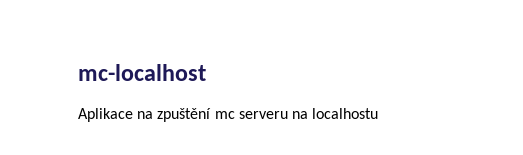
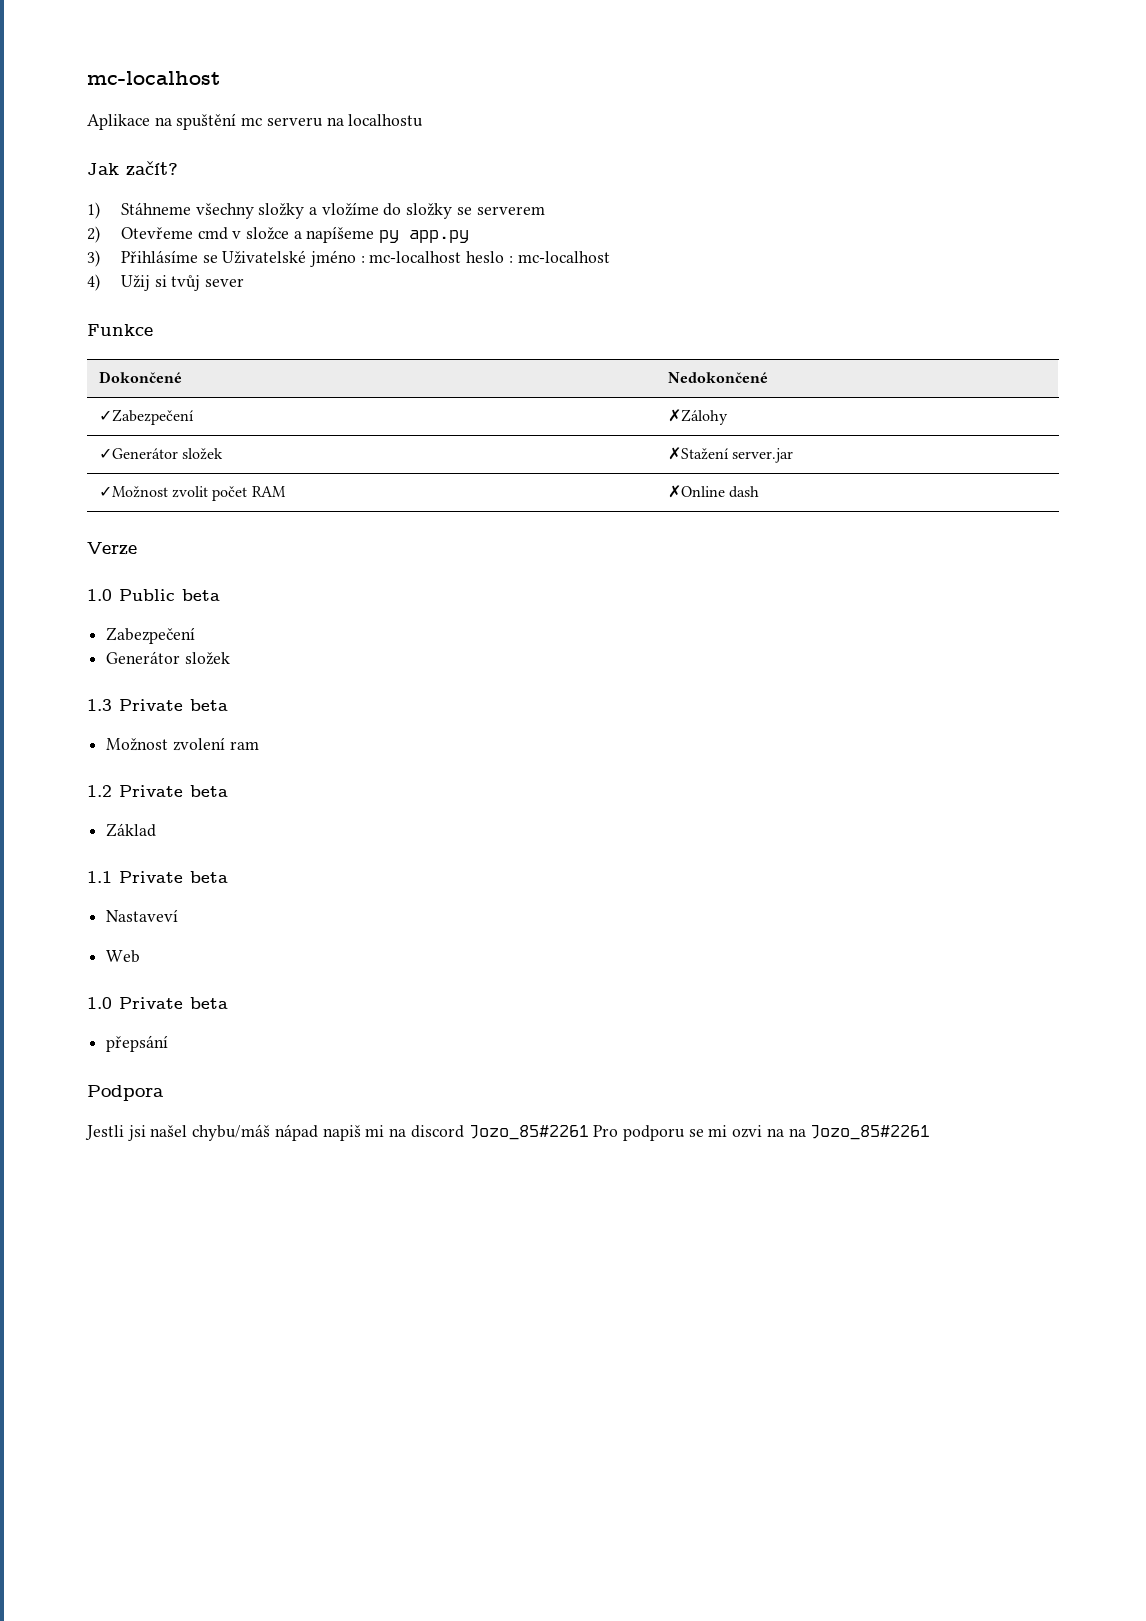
[157,108,212,122] zpuštění -> [176,113,237,130] spuštění
(379, 113) none -> [87,161,178,177] [87,202,545,219] [87,226,470,243] [87,250,610,267] [87,274,244,291] [87,324,153,336] [98,371,182,383] [667,372,768,383] [98,409,194,425] [667,409,728,425] [98,448,224,460] [667,447,794,463] [98,486,286,501] [667,485,760,498] [87,542,137,556] [87,589,220,601] [106,627,196,644] [106,651,230,665] [87,699,228,711] [106,737,259,751] [87,785,228,797] [106,823,157,837] [87,871,228,883] [106,909,179,922] [106,950,141,963] [87,997,228,1009] [106,1035,169,1052] [87,1085,164,1101] [85,1124,931,1141] // Jak začít? // 1) Stáhneme všechny složky a vložíme do složky se serverem // 2) Otevřeme cmd v složce a napíšeme py app.py // 3) Přihlásíme se Uživatelské jméno : mc-localhost heslo : mc-localhost // 4) Užij si tvůj sever // Funkce // Dokončené | Nedokončené // ✓Zabezpečení | ✗Zálohy // ✓Generátor složek | ✗Stažení server.jar // ✓Možnost zvolit počet RAM | ✗Online dash // Verze // 1.0 Public beta // Zabezpečení // Generátor složek // 1.3 Private beta // Možnost zvolení ram // 1.2 Private beta // Základ // 1.1 Private beta // Nastaveví // Web // 1.0 Private beta // přepsání // Podpora // Jestli jsi našel chybu/máš nápad napiš mi na discord Jozo_85#2261 Pro podporu se mi ozvi na na Jozo_85#2261

